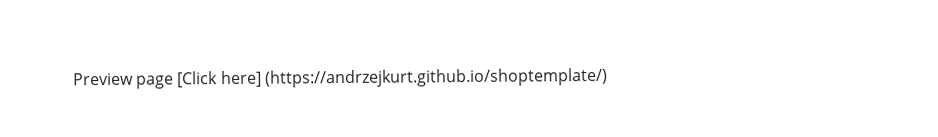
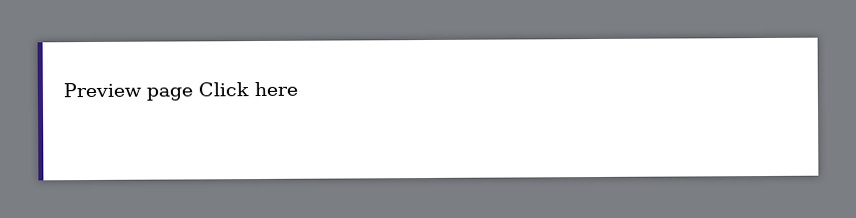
[177,67,608,88] [Click here] (https://andrzejkurt.github.io/shoptemplate/) -> [198,81,298,97] Click here

